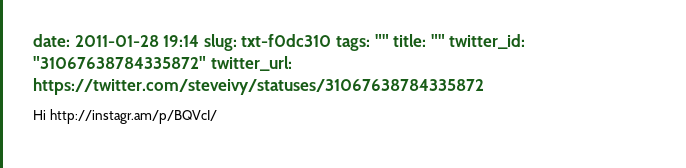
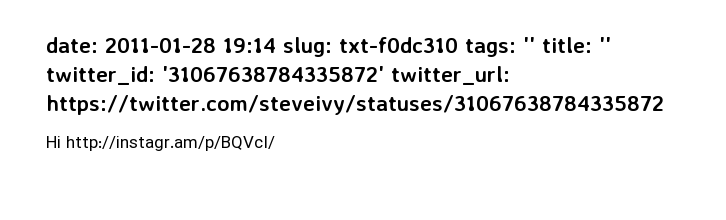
[374,34,526,49] [33,56,206,69] "" title: "" twitter_id: "31067638784335872" -> [523,37,611,53] [46,66,384,85] '' title: '' twitter_id: '31067638784335872'

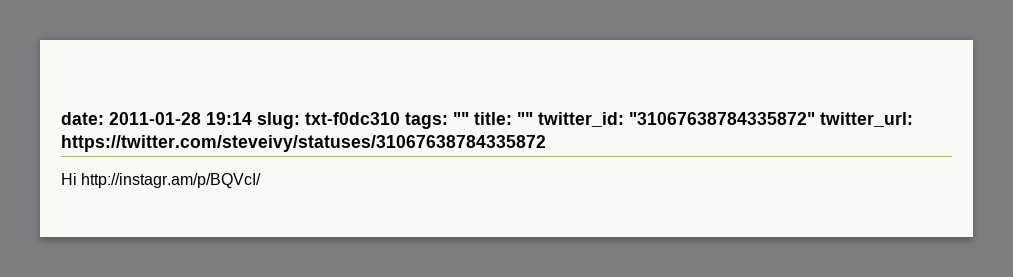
[523,37,611,53] [46,66,384,85] '' title: '' twitter_id: '31067638784335872' -> [453,112,815,127] "" title: "" twitter_id: "31067638784335872"

